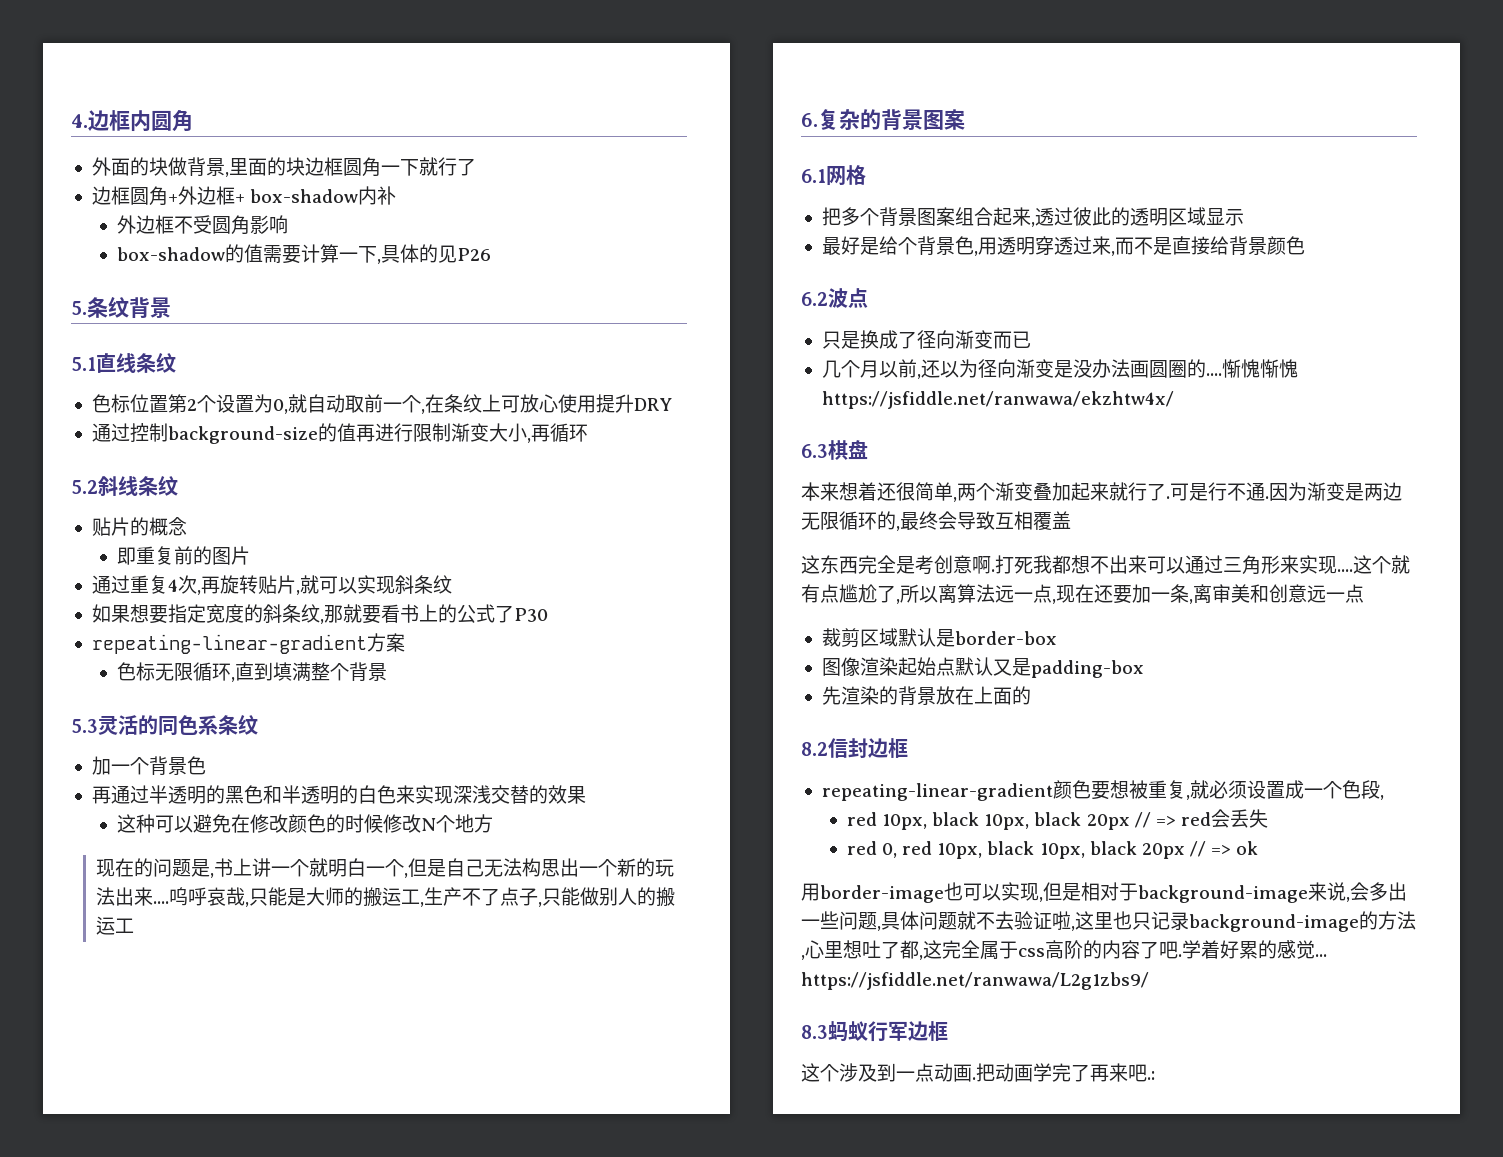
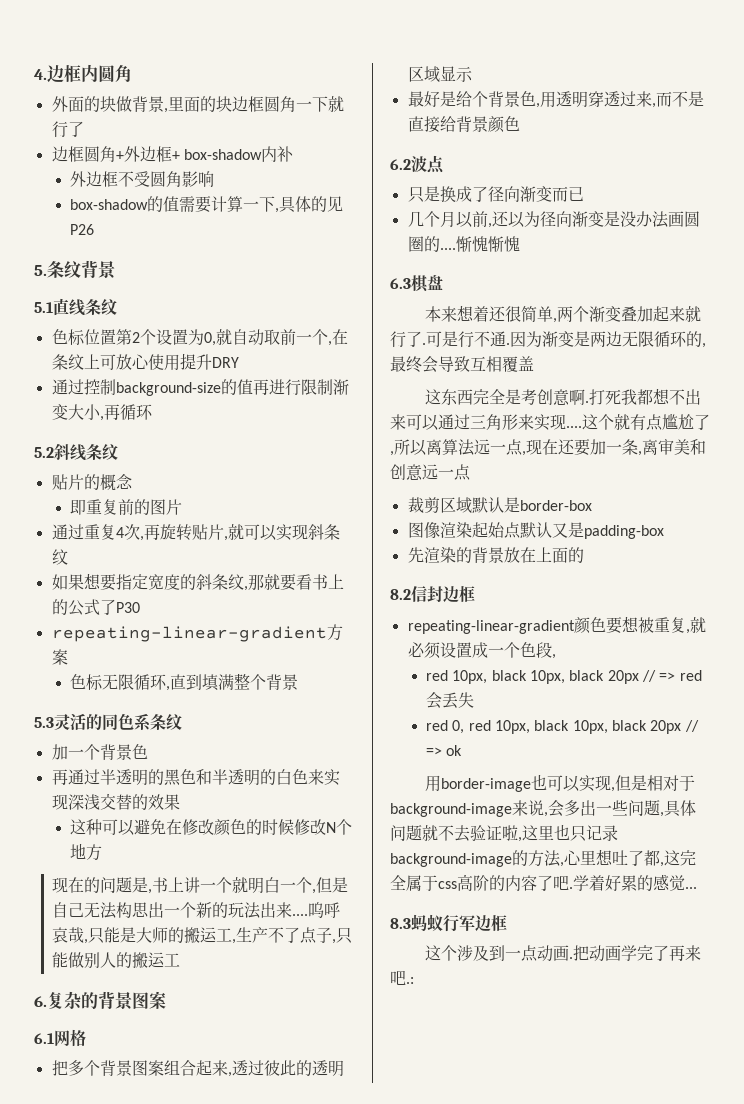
[821,391,1174,409] https://jsfiddle.net/ranwawa/ekzhtw4x/ -> (520, 244) none
[801,972,1149,990] https://jsfiddle.net/ranwawa/L2g1zbs9/ -> (697, 888) none

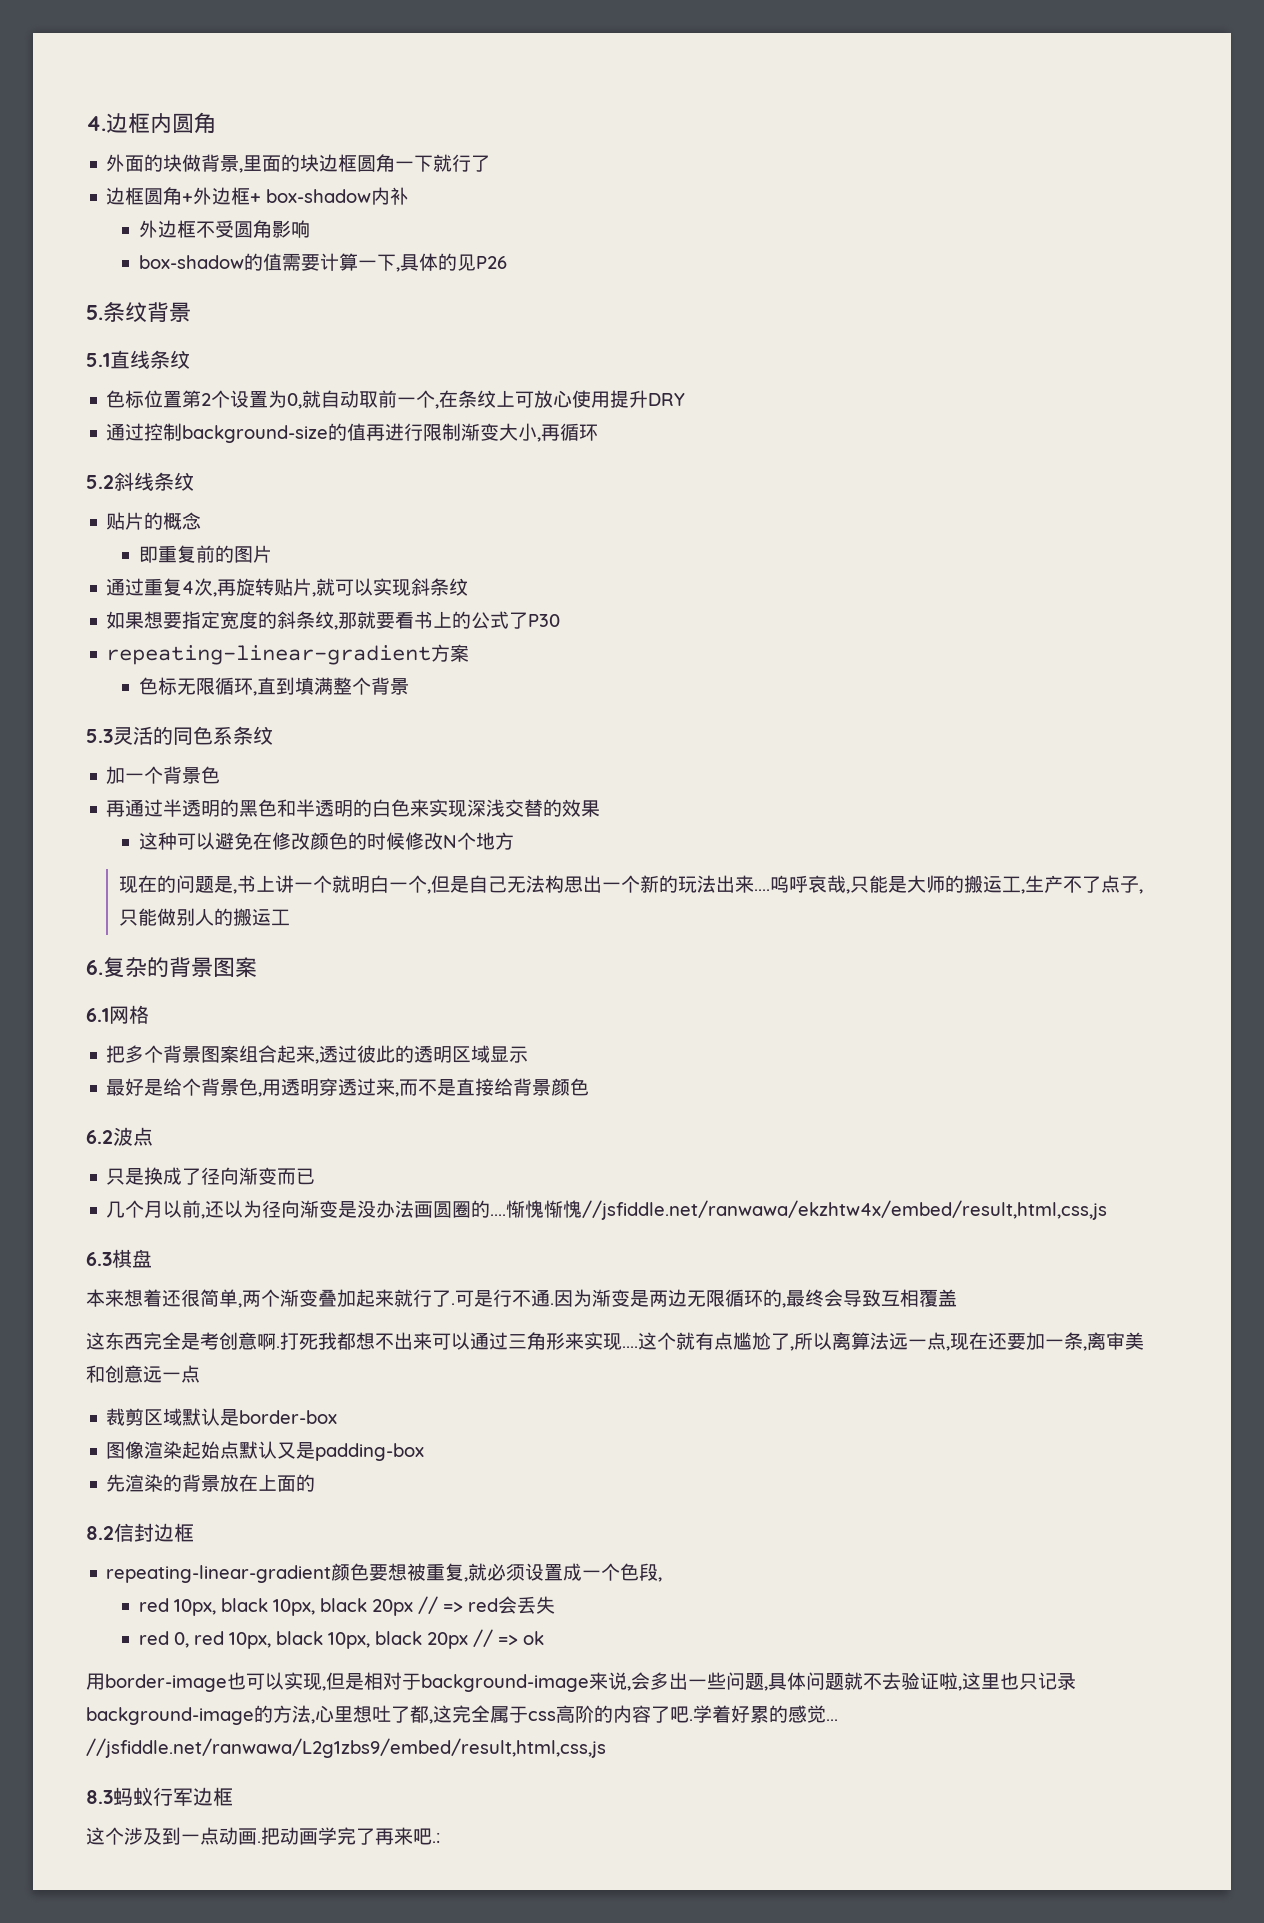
(520, 244) none -> [582,1200,1108,1220] //jsfiddle.net/ranwawa/ekzhtw4x/embed/result,html,css,js
(697, 888) none -> [86,1738,606,1758] //jsfiddle.net/ranwawa/L2g1zbs9/embed/result,html,css,js

